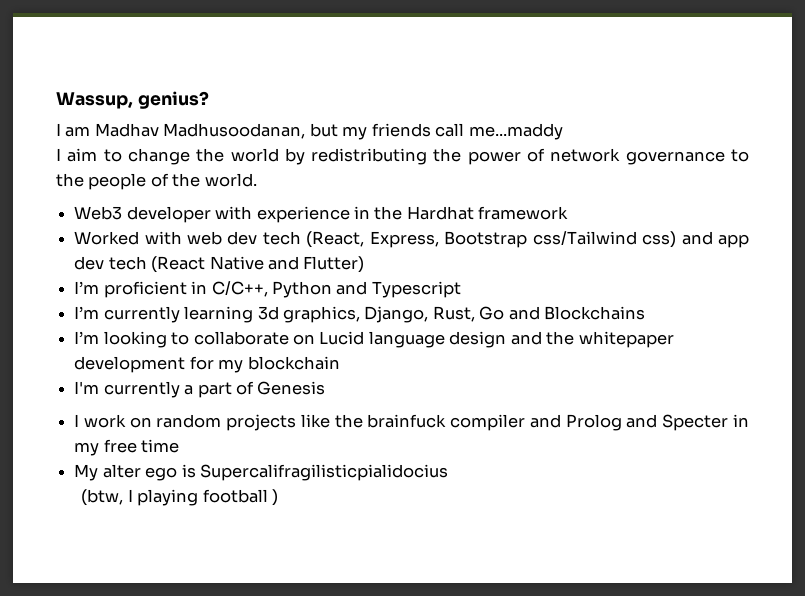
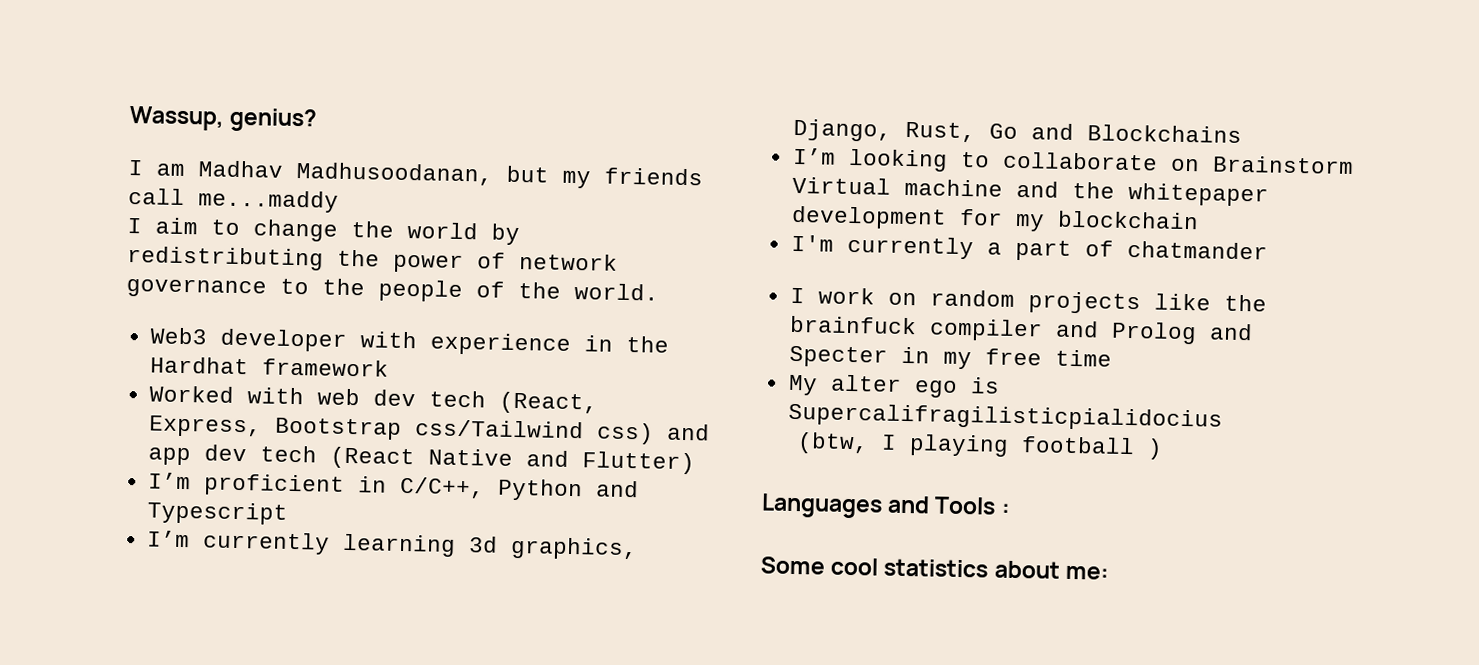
[319,331,507,348] Lucid language design -> [1211,155,1354,175] [791,176,1003,197] Brainstorm Virtual machine
[257,381,326,395] Genesis -> [1126,240,1268,260] chatmander
(279, 497) none -> [761,493,1010,519] [760,556,1109,580] // Languages and Tools : // Some cool statistics about me:

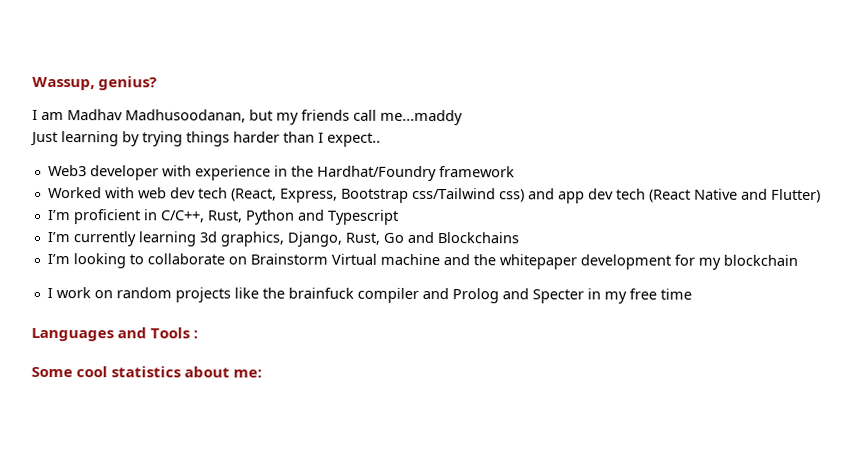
[127,217,520,246] [127,245,618,274] [126,277,659,303] I aim to change the world by redistributing the power of network governance to the people of the world. -> [30,131,381,147] Just learning by trying things harder than I expect..
[149,356,249,375] Hardhat -> [316,165,437,182] Hardhat/Foundry
(485, 487) none -> [207,210,243,223] Rust,
[790,234,1268,261] // I'm currently a part of chatmander -> (798, 260) none
[787,374,1000,398] [787,402,1223,432] [797,432,1164,460] // My alter ego is Supercalifragilisticpialidocius // (btw, I playing football ) -> (692, 294) none

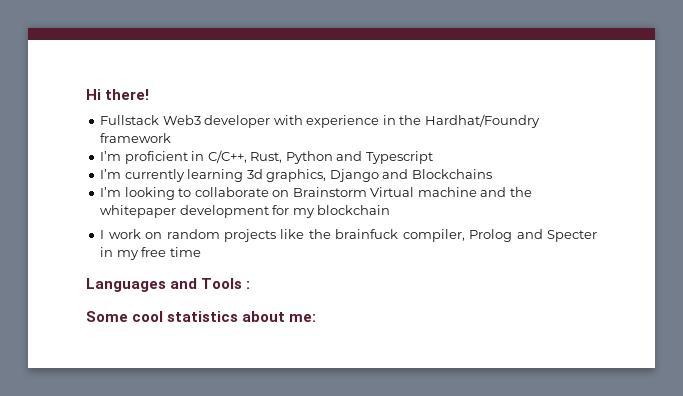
[32,76,158,91] [32,109,463,126] [30,131,381,147] Wassup, genius? // I am Madhav Madhusoodanan, but my friends call me...maddy // Just learning by trying things harder than I expect.. // -> [86,89,150,100] [100,115,160,125] Hi there! // Fullstack
[47,187,821,204] // Worked with web dev tech (React, Express, Bootstrap css/Tailwind css) and app dev tech (React Native and Flutter) -> (172, 138) none
[286,231,404,247] Django, Rust, Go -> [329,169,379,182] Django
[356,287,449,303] compiler and -> [402,229,465,242] compiler,

